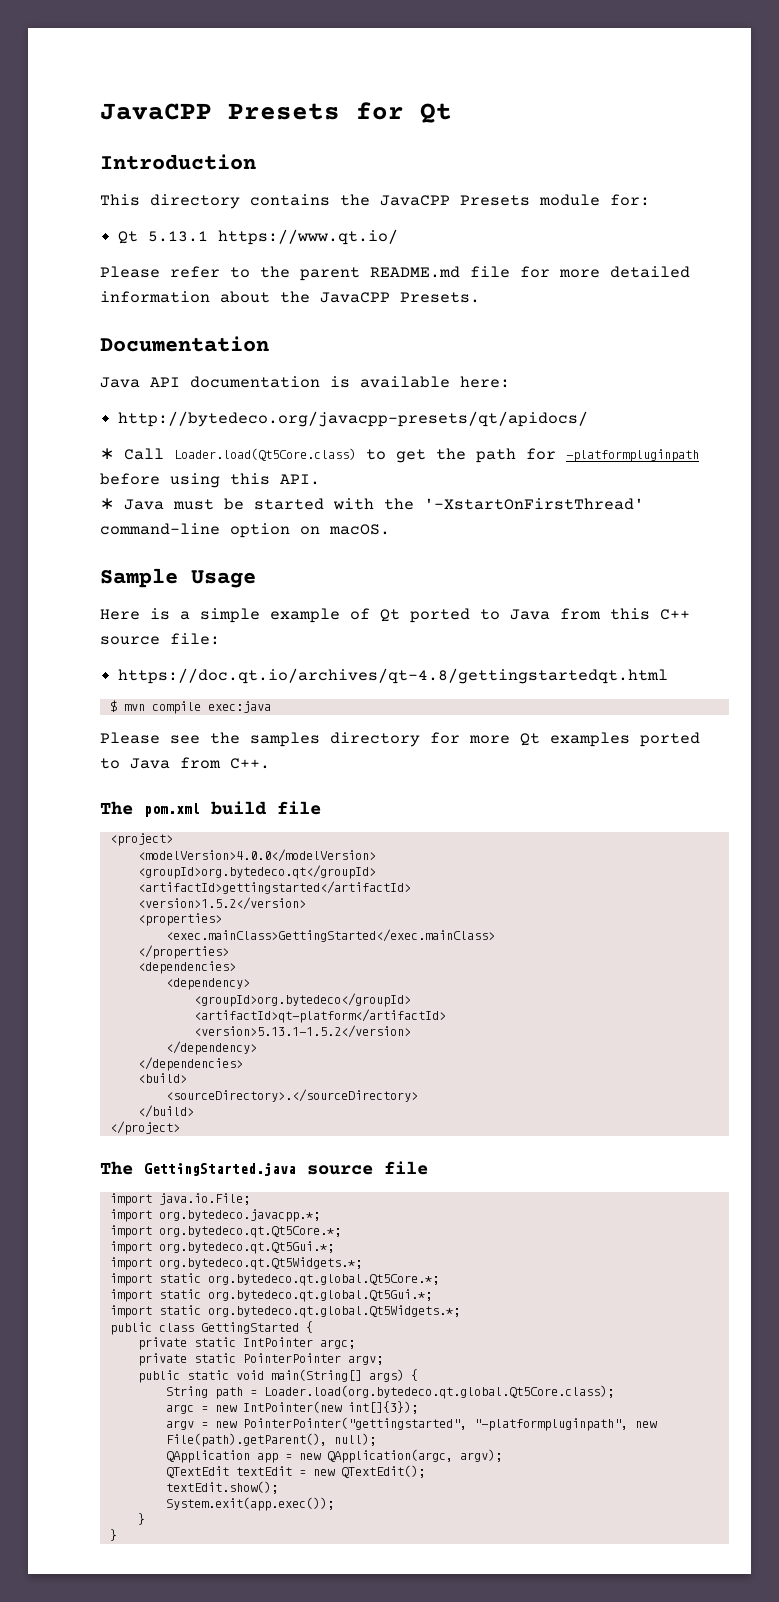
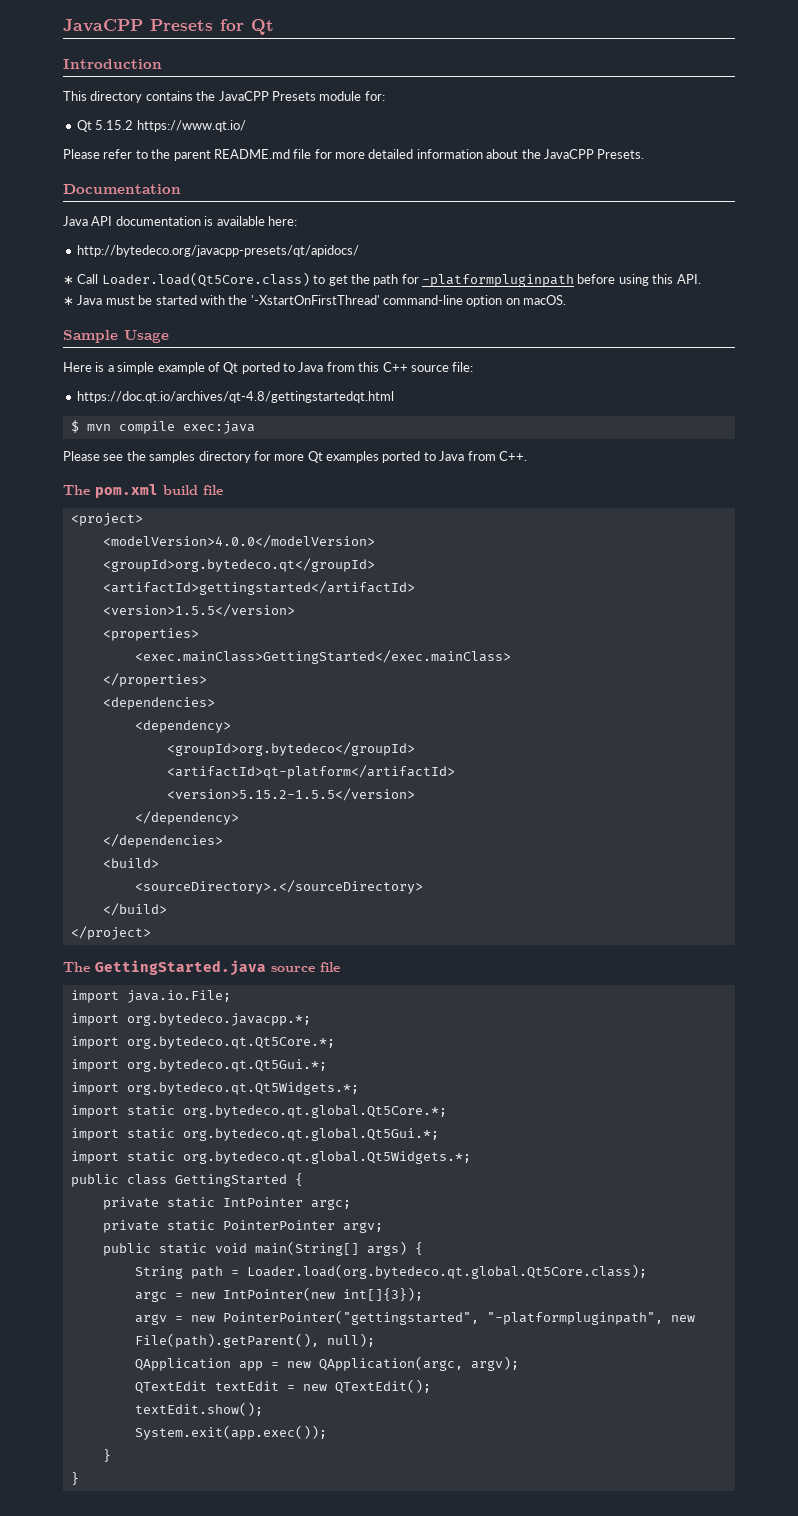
[148,231,209,242] 5.13.1 -> [95,120,134,130] 5.15.2
[137,897,306,910] <version>1.5.2</version> -> [102,604,295,617] <version>1.5.5</version>
[193,1025,411,1038] <version>5.13.1-1.5.2</version> -> [166,788,415,801] <version>5.15.2-1.5.5</version>

